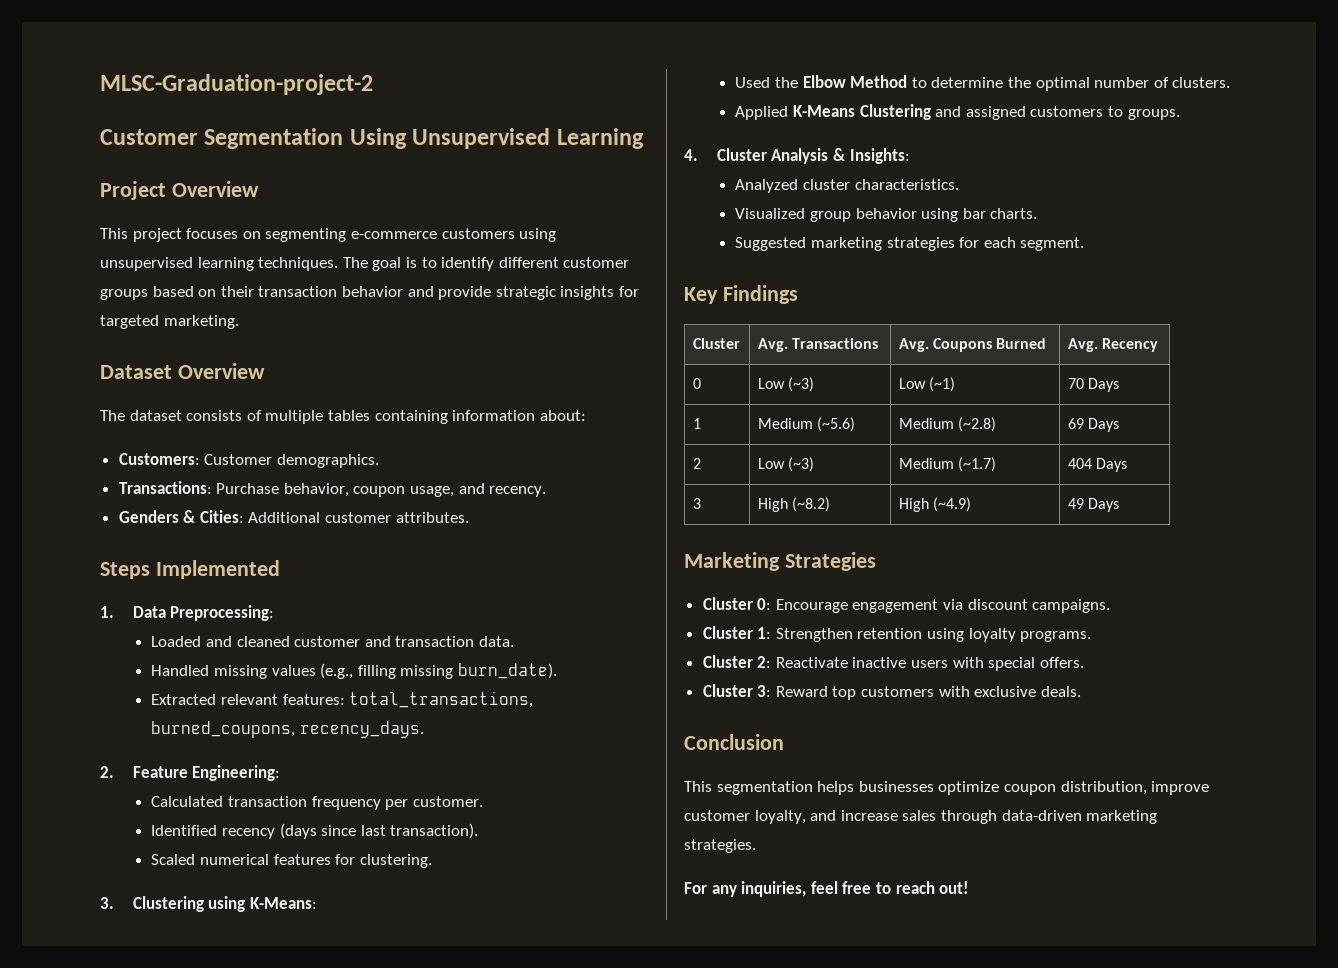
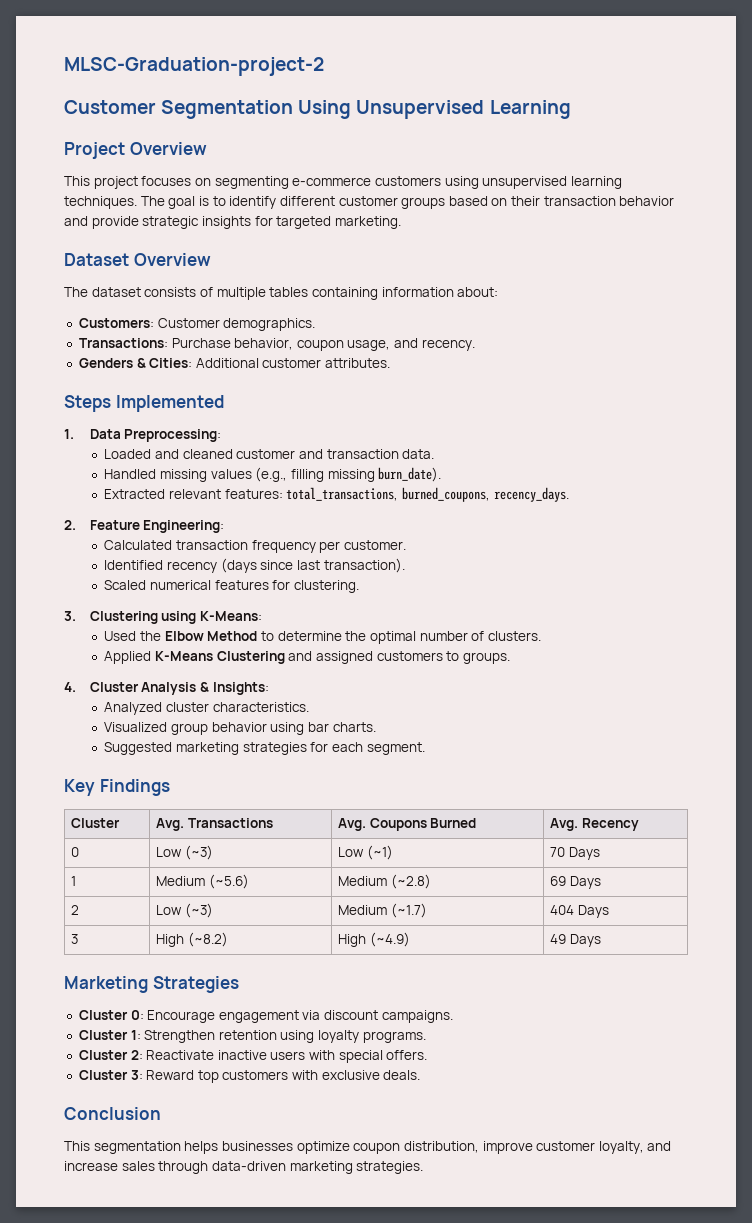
[684,881,970,897] // For any inquiries, feel free to reach out! -> (424, 1167) none

